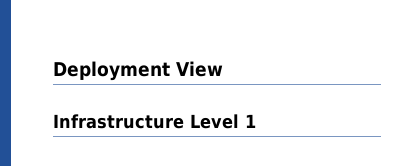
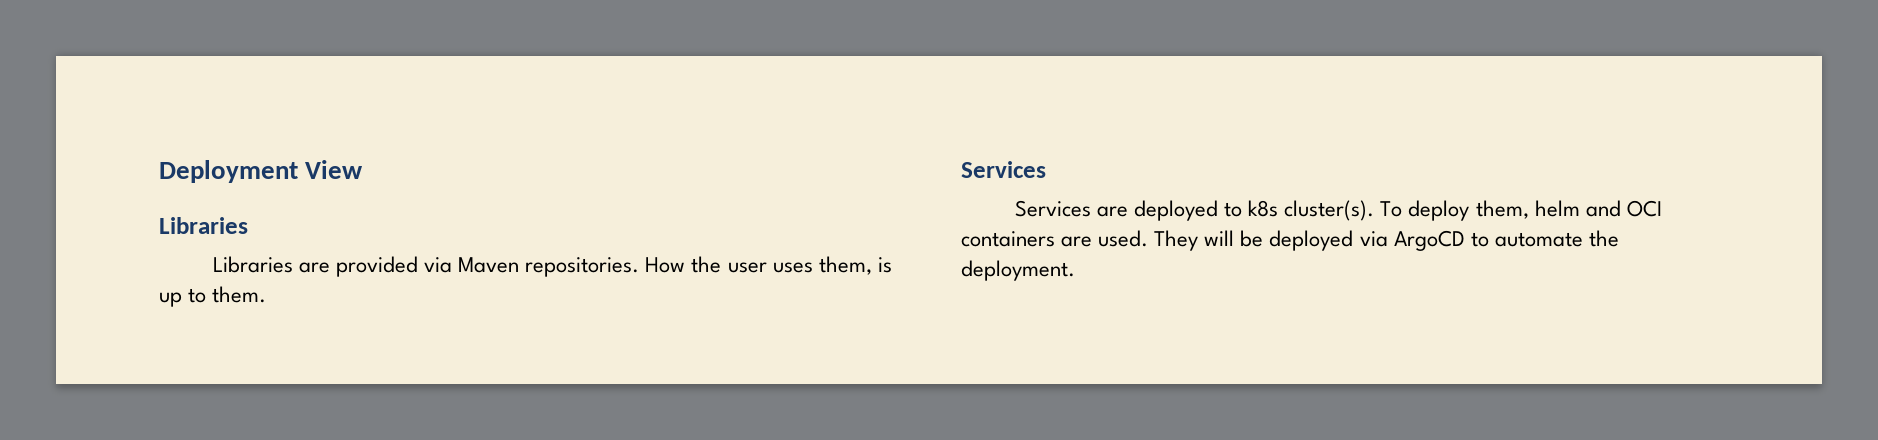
[53,114,256,129] Infrastructure Level 1 -> [159,217,248,234] [212,256,892,277] [159,286,267,307] [961,161,1046,178] [1014,200,1662,221] [961,230,1619,251] [961,260,1075,281] Libraries // Libraries are provided via Maven repositories. How the user uses them, is up to them. // Services // Services are deployed to k8s cluster(s). To deploy them, helm and OCI containers are used. They will be deployed via ArgoCD to automate the deployment.

